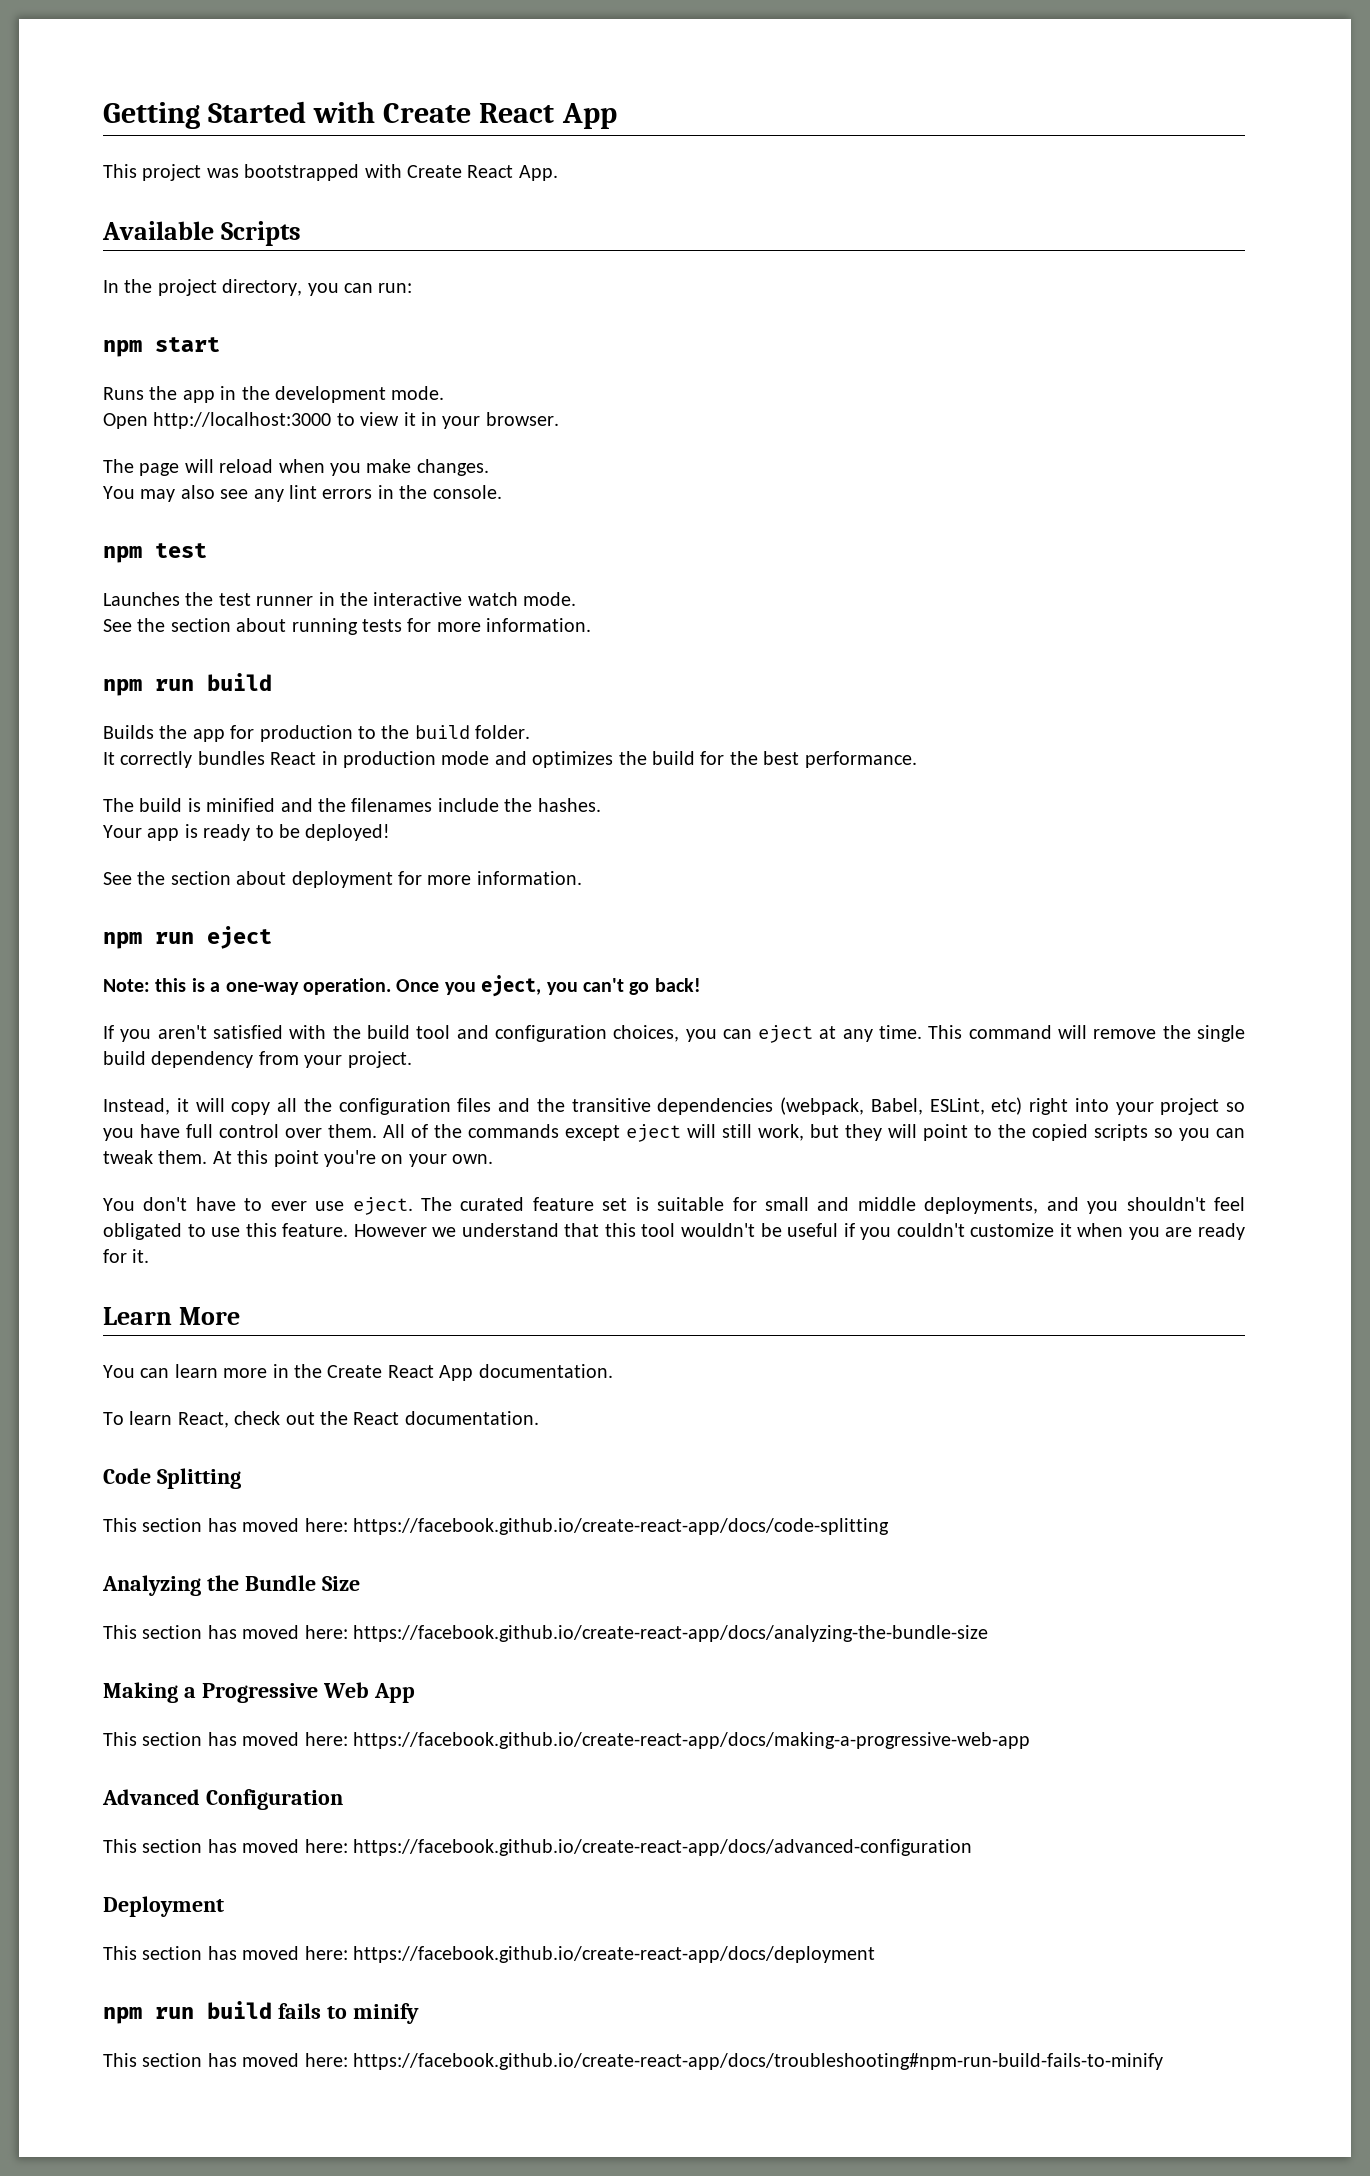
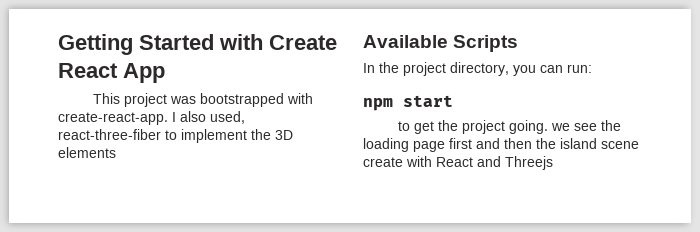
[407,165,558,181] Create React App. -> [58,111,245,125] [58,129,293,143] [58,147,116,158] create-react-app. I also used, react-three-fiber to implement the 3D elements
[103,386,445,403] [103,412,559,429] [103,459,489,476] [103,485,502,502] [103,543,207,563] [103,592,577,606] [103,618,592,635] [103,673,272,696] [103,725,531,742] [103,751,917,768] [103,798,601,812] [103,824,391,841] [103,871,582,888] [103,926,272,949] [103,975,701,997] [103,1025,1246,1043] [103,1051,412,1068] [103,1097,1245,1115] [103,1124,1245,1142] [103,1150,494,1167] [103,1197,1245,1215] [103,1223,1245,1240] [103,1249,150,1263] [103,1307,240,1325] [103,1364,613,1381] [103,1411,539,1428] [103,1468,241,1489] [103,1518,889,1535] [102,1575,360,1596] [103,1625,988,1642] [103,1682,415,1703] [103,1732,1030,1749] [102,1789,343,1810] [103,1839,972,1856] [103,1896,224,1917] [103,1946,875,1963] [103,2001,419,2024] [103,2053,1163,2070] Runs the app in the development mode. // Open http://localhost:3000 to view it in your browser. // The page will reload when you make changes. // You may also see any lint errors in the console. // npm test // Launches the test runner in the interactive watch mode. // See the section about running tests for more information. // npm run build // Builds the app for production to the build folder. // It correctly bundles React in production mode and optimizes the build for the best performance. // The build is minified and the filenames include the hashes. // Your app is ready to be deployed! // See the section about deployment for more information. // npm run eject // Note: this is a one-way operation. Once you eject, you can't go back! // If you aren't satisfied with the build tool and configuration choices, you can eject at any time. This command will remove the single build dependency from your project. // Instead, it will copy all the configuration files and the transitive dependencies (webpack, Babel, ESLint, etc) right into your project so you have full control over them. All of the commands except eject will still work, but they will point to the copied scripts so you can tweak them. At this point you're on your own. // You don't have to ever use eject. The curated feature set is suitable for small and middle deployments, and you shouldn't feel obligated to use this feature. However we understand that this tool wouldn't be useful if you couldn't customize it when you are ready for it. // Learn More // You can learn more in the Create React App documentation. // To learn React, check out the React documentation. // Code Splitting // This section has moved here: https://facebook.github.io/create-react-app/docs/code-splitting // Analyzing the Bundle Size // This section has moved here: https://facebook.github.io/create-react-app/docs/analyzing-the-bundle-size // Making a Progressive Web App // This section has moved here: https://facebook.github.io/create-react-app/docs/making-a-progressive-web-app // Advanced Configuration // This section has moved here: https://facebook.github.io/create-react-app/docs/advanced-configuration // Deployment // This section has moved here: https://facebook.github.io/create-react-app/docs/deployment // npm run build fails to minify // This section has moved here: https://facebook.github.io/create-react-app/docs/troubleshooting#npm-run-build-fails-to-minify -> [398,120,622,134] [363,138,639,152] [363,156,553,170] to get the project going. we see the loading page first and then the island scene create with React and Threejs

